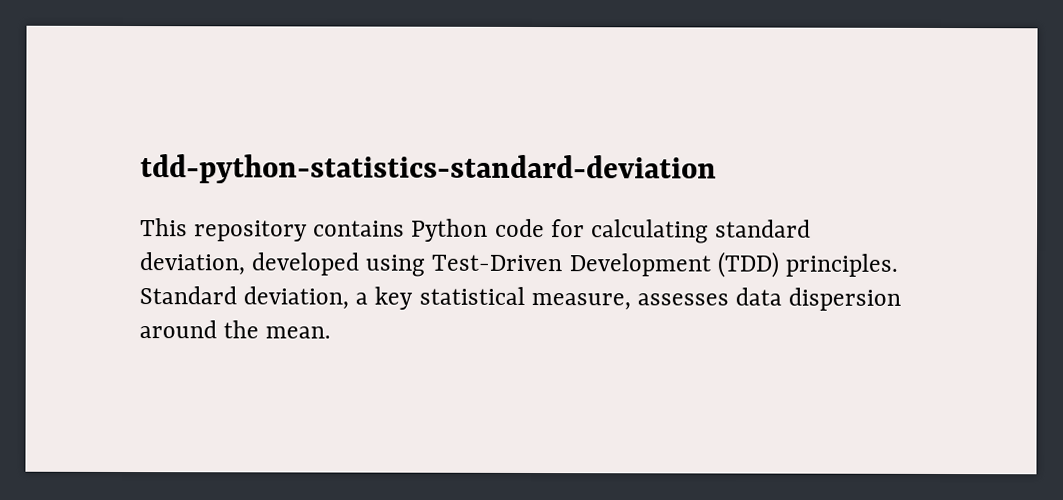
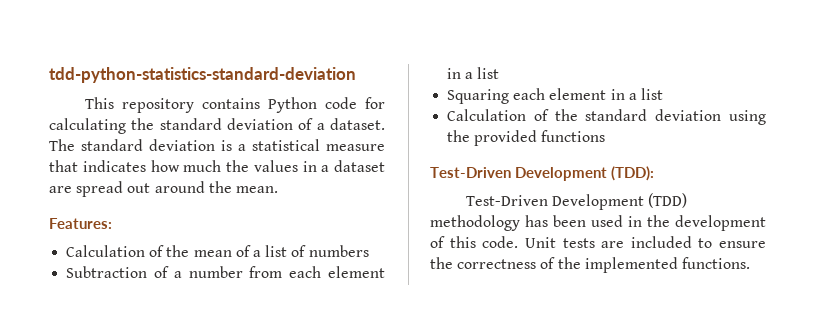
[715,219,812,238] [139,251,898,278] [139,286,902,311] [139,320,332,339] standard deviation, developed using Test-Driven Development (TDD) principles. Standard deviation, a key statistical measure, assesses data dispersion around the mean. -> [131,118,385,130] [49,139,385,151] [49,160,385,172] [49,181,278,197] [49,218,112,229] [66,245,369,257] [66,266,385,278] [447,67,500,79] [447,88,663,104] [447,109,766,125] [447,130,606,146] [430,166,654,181] [466,193,688,210] [430,215,766,231] [430,236,766,248] [430,257,750,273] the standard deviation of a dataset. The standard deviation is a statistical measure that indicates how much the values in a dataset are spread out around the mean. // Features: // Calculation of the mean of a list of numbers // Subtraction of a number from each element in a list // Squaring each element in a list // Calculation of the standard deviation using the provided functions // Test-Driven Development (TDD): // Test-Driven Development (TDD) methodology has been used in the development of this code. Unit tests are included to ensure the correctness of the implemented functions.

